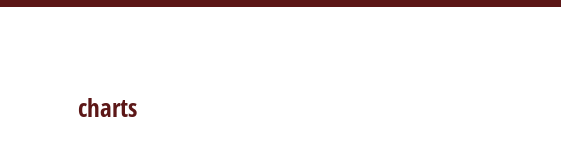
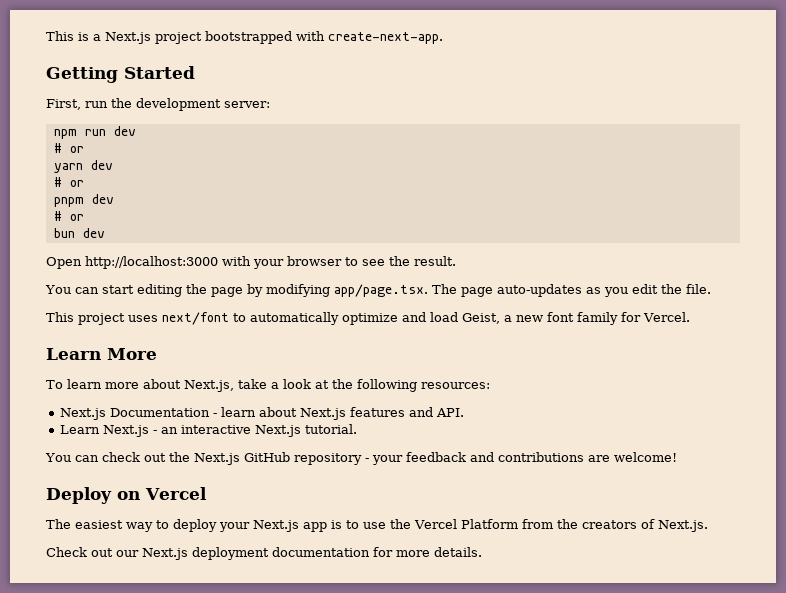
[78,98,137,117] charts -> [46,31,443,44] [46,66,195,83] [46,98,270,111] [53,126,136,139] [53,143,84,153] [53,160,113,173] [53,177,84,187] [53,194,114,207] [53,211,84,221] [53,228,105,238] [46,256,456,269] [45,284,711,297] [46,312,690,325] [46,348,157,360] [46,379,490,392] [60,407,465,420] [60,424,358,437] [45,452,677,465] [46,487,207,504] [46,519,708,532] [46,547,482,560] This is a Next.js project bootstrapped with create-next-app. // Getting Started // First, run the development server: // npm run dev // # or // yarn dev // # or // pnpm dev // # or // bun dev // Open http://localhost:3000 with your browser to see the result. // You can start editing the page by modifying app/page.tsx. The page auto-updates as you edit the file. // This project uses next/font to automatically optimize and load Geist, a new font family for Vercel. // Learn More // To learn more about Next.js, take a look at the following resources: // Next.js Documentation - learn about Next.js features and API. // Learn Next.js - an interactive Next.js tutorial. // You can check out the Next.js GitHub repository - your feedback and contributions are welcome! // Deploy on Vercel // The easiest way to deploy your Next.js app is to use the Vercel Platform from the creators of Next.js. // Check out our Next.js deployment documentation for more details.

